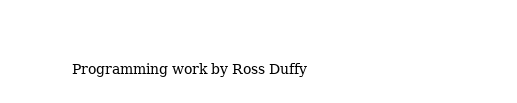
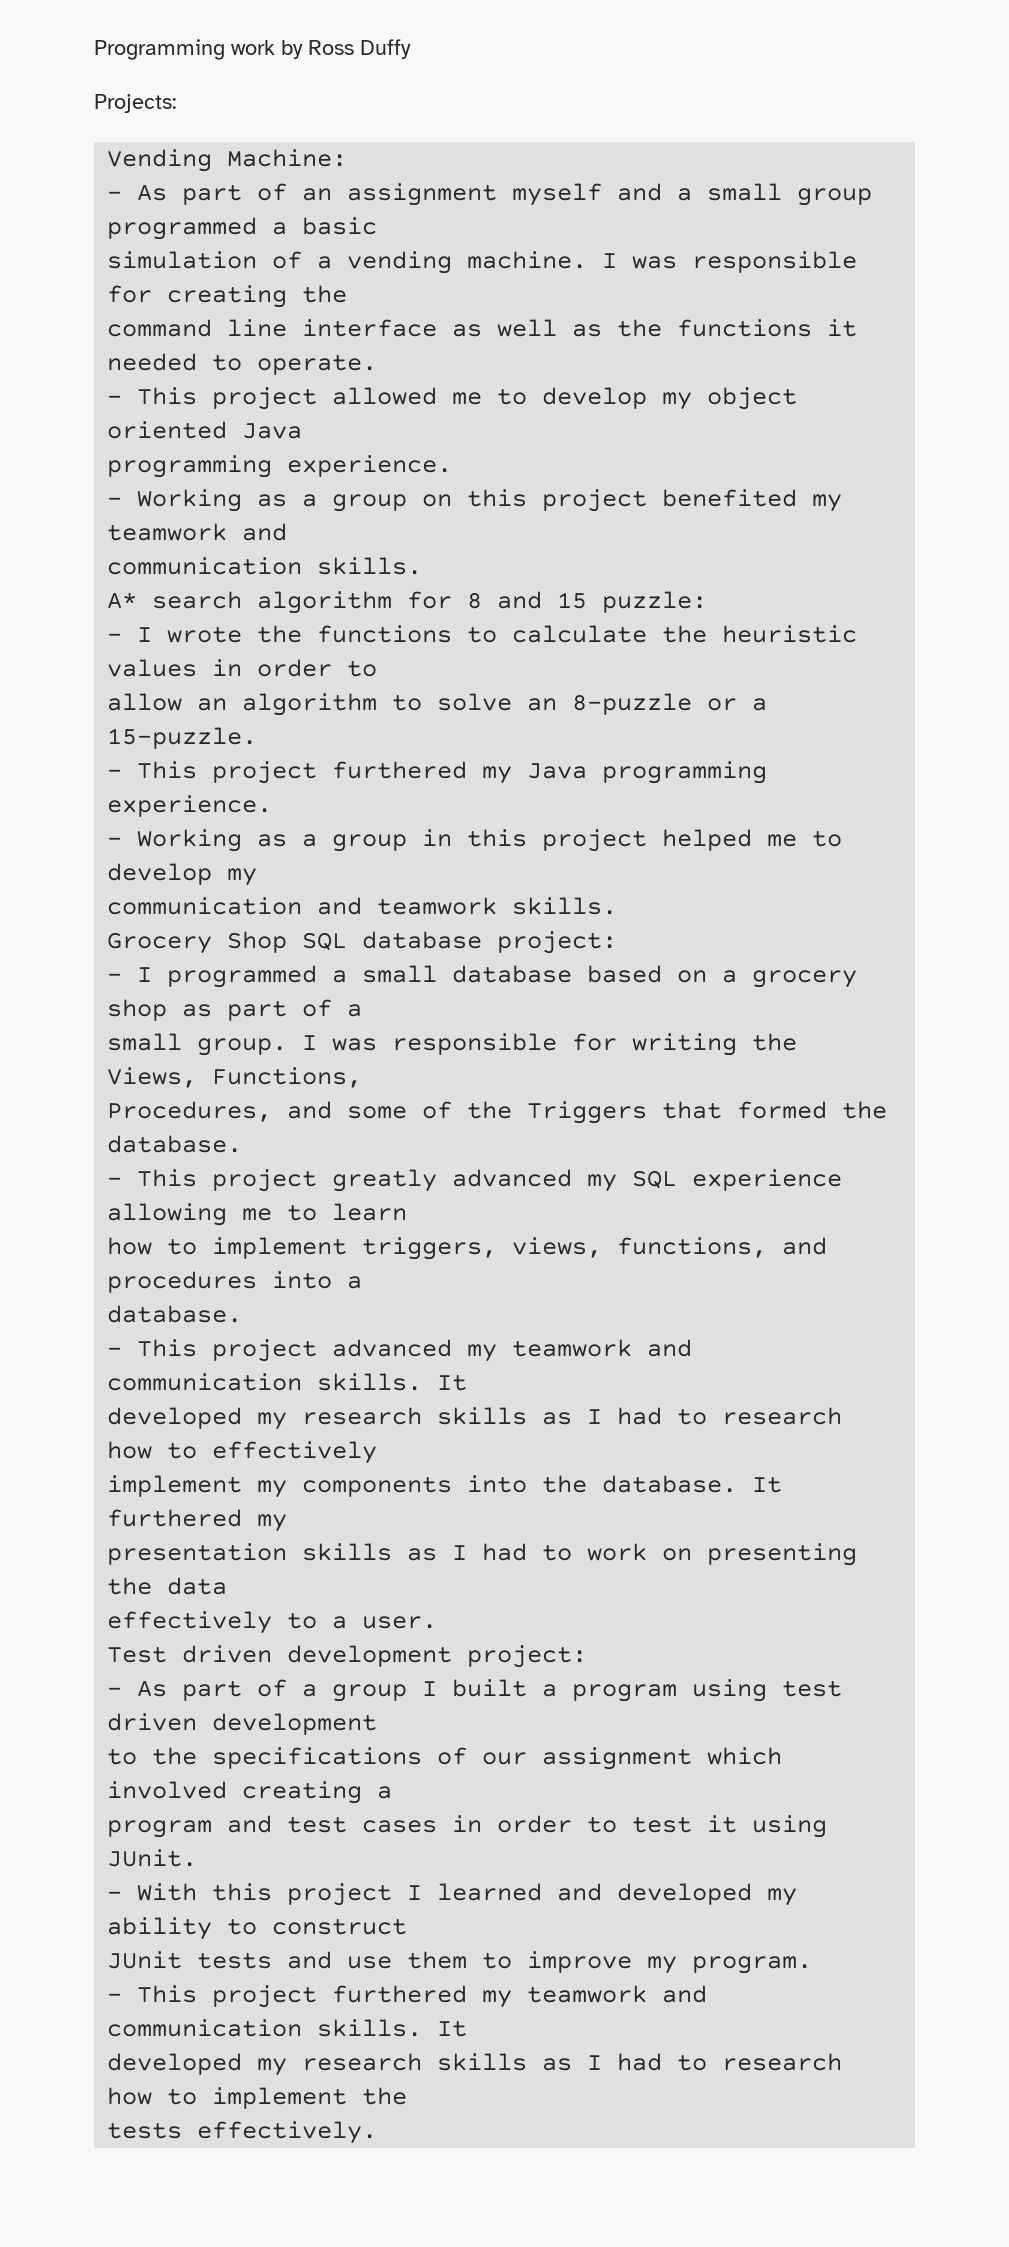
(307, 70) none -> [94,94,177,113] [107,149,348,172] [107,183,873,206] [107,217,378,240] [107,251,858,274] [107,285,348,308] [107,319,858,337] [107,353,378,375] [107,387,798,410] [107,421,303,439] [107,455,453,478] [107,489,843,512] [107,523,288,541] [107,557,423,575] [107,591,708,614] [107,625,858,643] [107,659,378,677] [107,693,768,716] [107,727,258,749] [107,761,768,784] [107,795,273,817] [107,829,843,852] [107,863,258,886] [107,897,618,915] [107,931,618,954] [107,965,858,988] [107,999,363,1021] [107,1033,798,1056] [107,1067,363,1088] [107,1101,888,1124] [107,1135,243,1153] [107,1169,843,1192] [107,1203,408,1226] [107,1237,828,1260] [107,1271,363,1293] [107,1305,243,1323] [107,1339,693,1362] [107,1373,468,1391] [107,1407,843,1430] [107,1441,378,1464] [107,1475,783,1498] [107,1509,288,1532] [107,1543,858,1566] [107,1577,228,1595] [107,1611,438,1634] [107,1645,588,1668] [107,1679,843,1702] [107,1713,378,1735] [107,1747,783,1770] [107,1781,393,1804] [107,1815,828,1838] [107,1849,198,1867] [107,1883,798,1906] [107,1917,408,1940] [107,1951,813,1974] [107,1985,708,2008] [107,2019,468,2037] [107,2053,843,2076] [107,2087,408,2109] [107,2121,378,2144] // Projects: // Vending Machine: // - As part of an assignment myself and a small group programmed a basic // simulation of a vending machine. I was responsible for creating the // command line interface as well as the functions it needed to operate. // - This project allowed me to develop my object oriented Java // programming experience. // - Working as a group on this project benefited my teamwork and // communication skills. // A* search algorithm for 8 and 15 puzzle: // - I wrote the functions to calculate the heuristic values in order to // allow an algorithm to solve an 8-puzzle or a 15-puzzle. // - This project furthered my Java programming experience. // - Working as a group in this project helped me to develop my // communication and teamwork skills. // Grocery Shop SQL database project: // - I programmed a small database based on a grocery shop as part of a // small group. I was responsible for writing the Views, Functions, // Procedures, and some of the Triggers that formed the database. // - This project greatly advanced my SQL experience allowing me to learn // how to implement triggers, views, functions, and procedures into a // database. // - This project advanced my teamwork and communication skills. It // developed my research skills as I had to research how to effectively // implement my components into the database. It furthered my // presentation skills as I had to work on presenting the data // effectively to a user. // Test driven development project: // - As part of a group I built a program using test driven development // to the specifications of our assignment which involved creating a // program and test cases in order to test it using JUnit. // - With this project I learned and developed my ability to construct // JUnit tests and use them to improve my program. // - This project furthered my teamwork and communication skills. It // developed my research skills as I had to research how to implement the // tests effectively.

